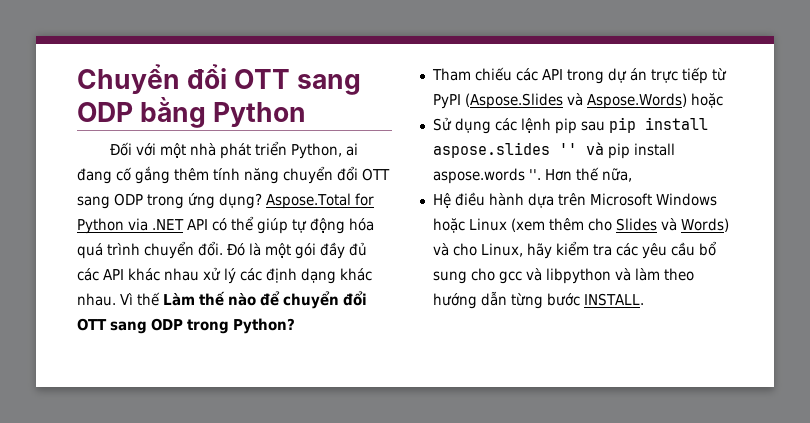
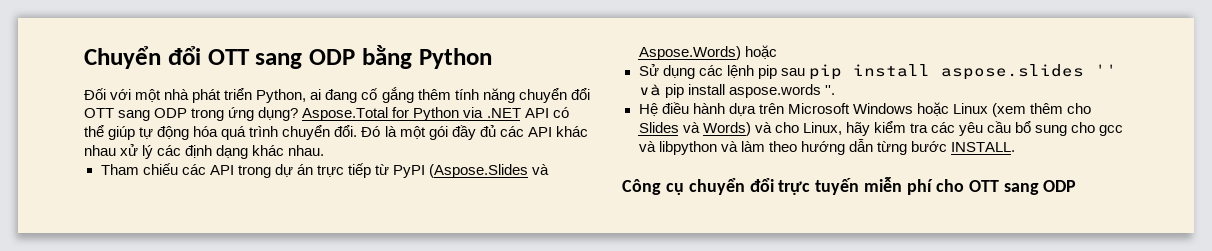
[120,291,367,309] [77,318,295,334] Vì thế Làm thế nào để chuyển đổi OTT sang ODP trong Python? -> (325, 150) none
[544,167,632,182] Hơn thế nữa, -> (835, 90) none
(644, 299) none -> [622,177,1077,195] // Công cụ chuyển đổi trực tuyến miễn phí cho OTT sang ODP

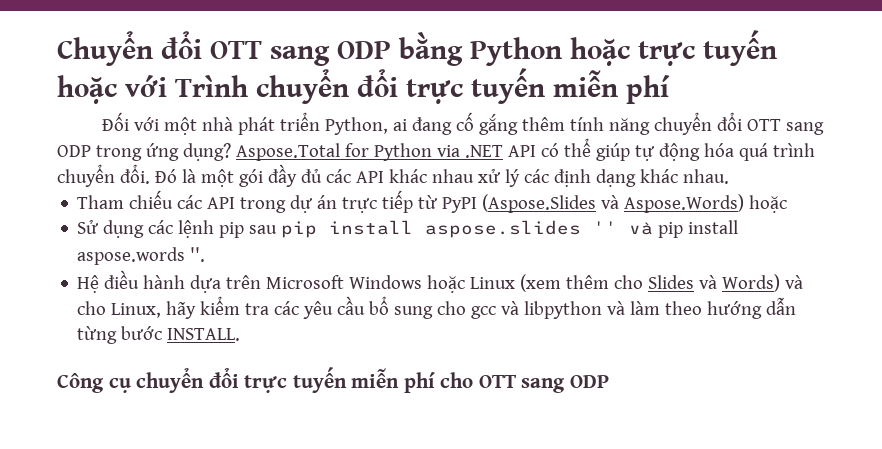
(492, 58) none -> [570,30,777,66] [57,68,670,104] hoặc trực tuyến hoặc với Trình chuyển đổi trực tuyến miễn phí

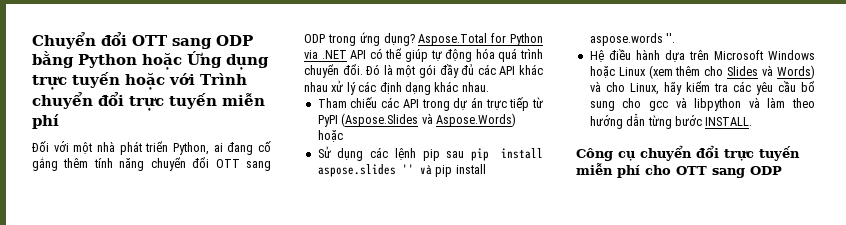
(630, 51) none -> [187,51,269,70] Ứng dụng

